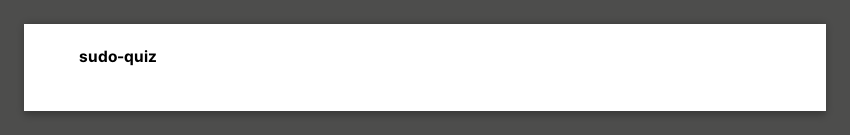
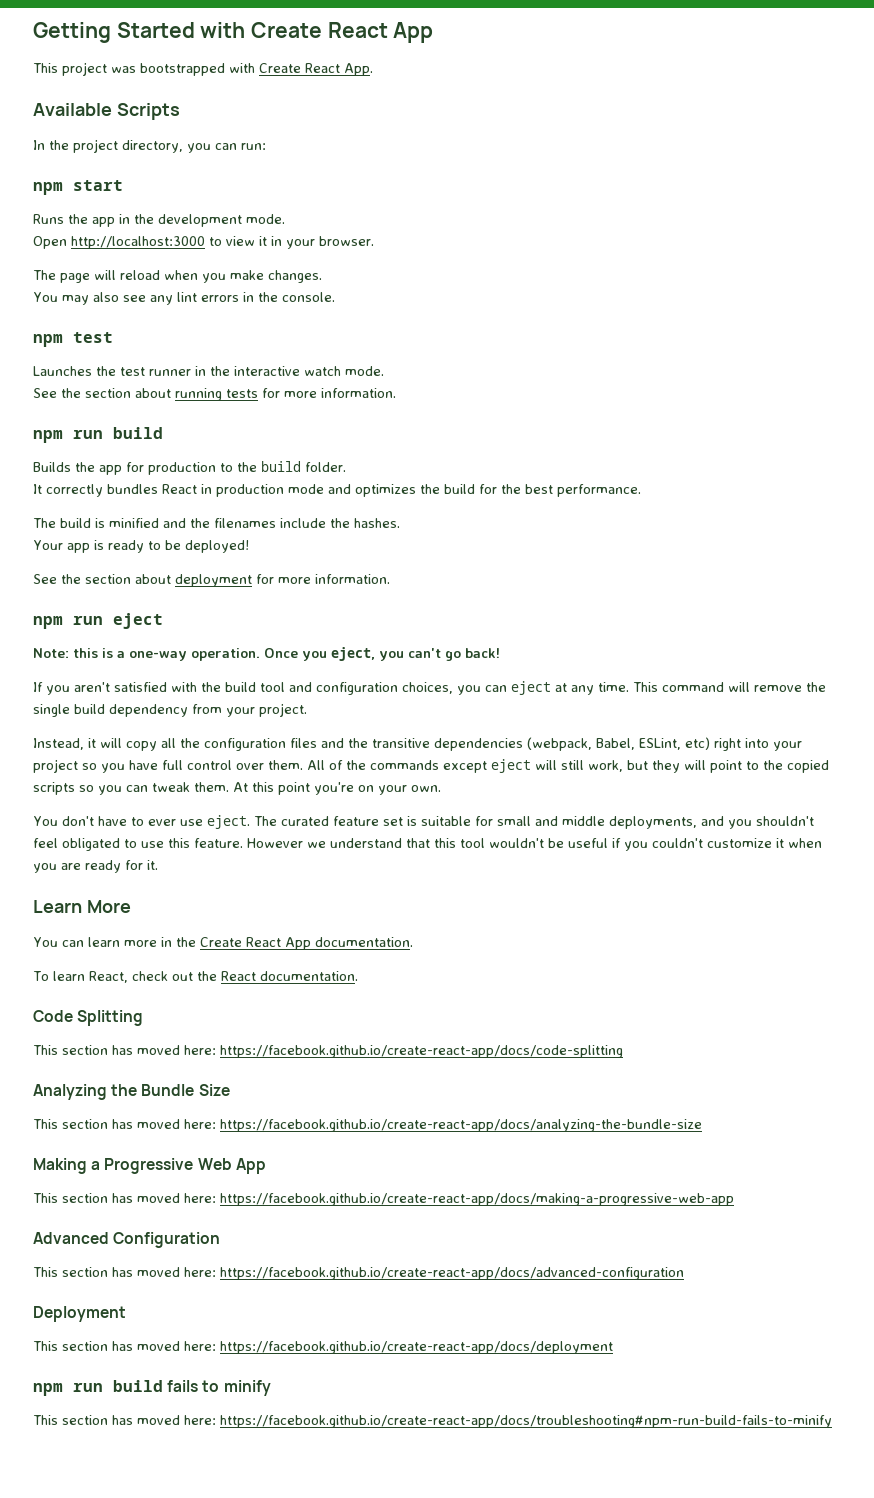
[79,50,157,66] sudo-quiz -> [33,22,434,43] [33,62,373,76] [33,103,180,120] [33,139,266,153] [33,180,123,195] [33,214,285,227] [33,236,374,249] [33,270,322,283] [33,292,335,305] [33,332,113,347] [33,366,384,376] [33,388,396,401] [33,427,163,443] [33,461,346,475] [33,484,641,497] [33,518,400,528] [33,540,249,553] [33,574,390,587] [33,613,163,629] [33,647,500,661] [33,681,826,695] [33,703,307,717] [33,737,802,751] [33,759,829,773] [33,782,441,795] [33,815,814,829] [33,838,822,851] [33,860,158,873] [33,900,131,913] [33,937,413,950] [33,971,358,983] [33,1010,144,1026] [33,1045,623,1058] [33,1084,230,1100] [33,1119,702,1132] [33,1158,266,1174] [33,1193,734,1206] [33,1232,221,1248] [33,1267,684,1280] [33,1306,126,1322] [33,1341,613,1354] [33,1380,271,1396] [33,1415,832,1428] Getting Started with Create React App // This project was bootstrapped with Create React App. // Available Scripts // In the project directory, you can run: // npm start // Runs the app in the development mode. // Open http://localhost:3000 to view it in your browser. // The page will reload when you make changes. // You may also see any lint errors in the console. // npm test // Launches the test runner in the interactive watch mode. // See the section about running tests for more information. // npm run build // Builds the app for production to the build folder. // It correctly bundles React in production mode and optimizes the build for the best performance. // The build is minified and the filenames include the hashes. // Your app is ready to be deployed! // See the section about deployment for more information. // npm run eject // Note: this is a one-way operation. Once you eject, you can't go back! // If you aren't satisfied with the build tool and configuration choices, you can eject at any time. This command will remove the single build dependency from your project. // Instead, it will copy all the configuration files and the transitive dependencies (webpack, Babel, ESLint, etc) right into your project so you have full control over them. All of the commands except eject will still work, but they will point to the copied scripts so you can tweak them. At this point you're on your own. // You don't have to ever use eject. The curated feature set is suitable for small and middle deployments, and you shouldn't feel obligated to use this feature. However we understand that this tool wouldn't be useful if you couldn't customize it when you are ready for it. // Learn More // You can learn more in the Create React App documentation. // To learn React, check out the React documentation. // Code Splitting // This section has moved here: https://facebook.github.io/create-react-app/docs/code-splitting // Analyzing the Bundle Size // This section has moved here: https://facebook.github.io/create-react-app/docs/analyzing-the-bundle-size // Making a Progressive Web App // This section has moved here: https://facebook.github.io/create-react-app/docs/making-a-progressive-web-app // Advanced Configuration // This section has moved here: https://facebook.github.io/create-react-app/docs/advanced-configuration // Deployment // This section has moved here: https://facebook.github.io/create-react-app/docs/deployment // npm run build fails to minify // This section has moved here: https://facebook.github.io/create-react-app/docs/troubleshooting#npm-run-build-fails-to-minify

